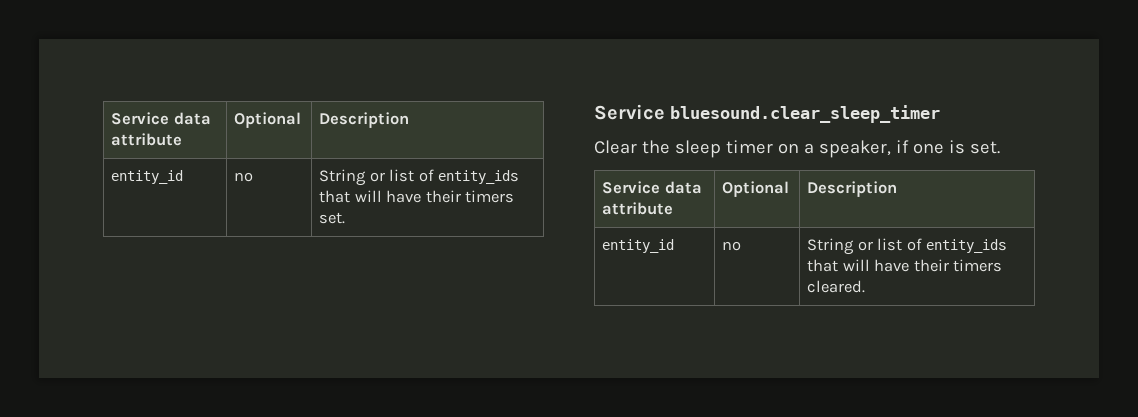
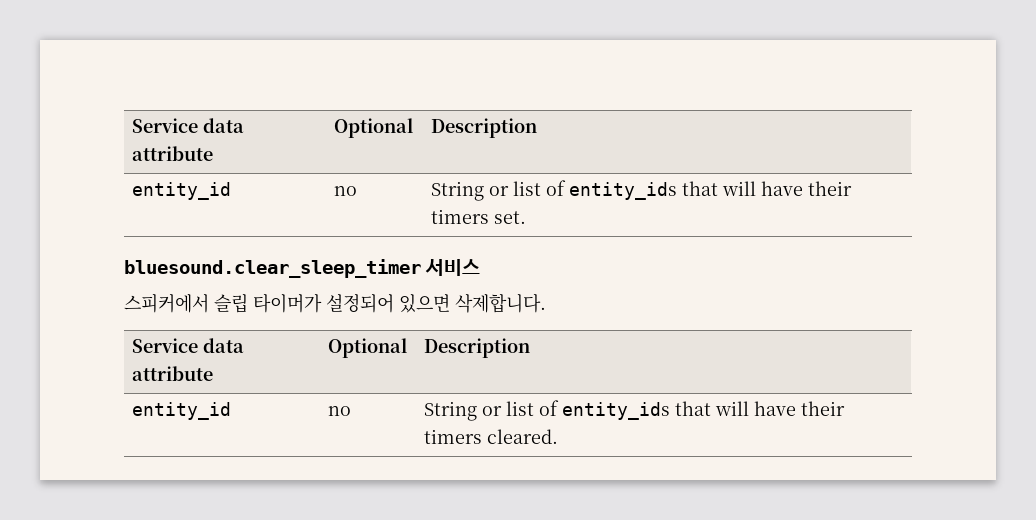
[594,104,665,120] Service -> (527, 217) none
[594,140,1000,158] // Clear the sleep timer on a speaker, if one is set. -> [425,259,481,276] [124,293,546,313] 서비스 // 스피커에서 슬립 타이머가 설정되어 있으면 삭제합니다.

